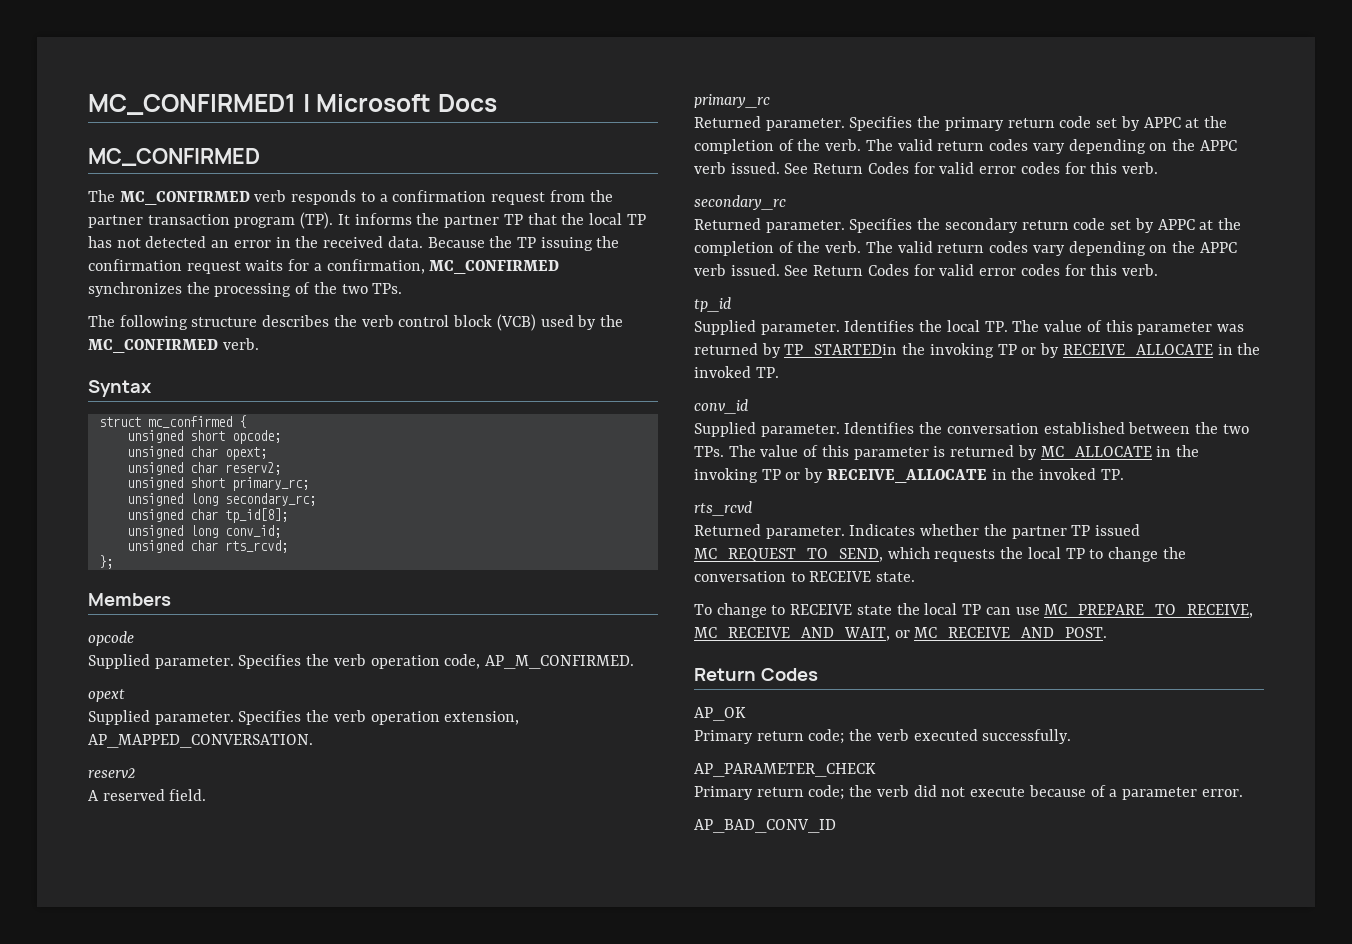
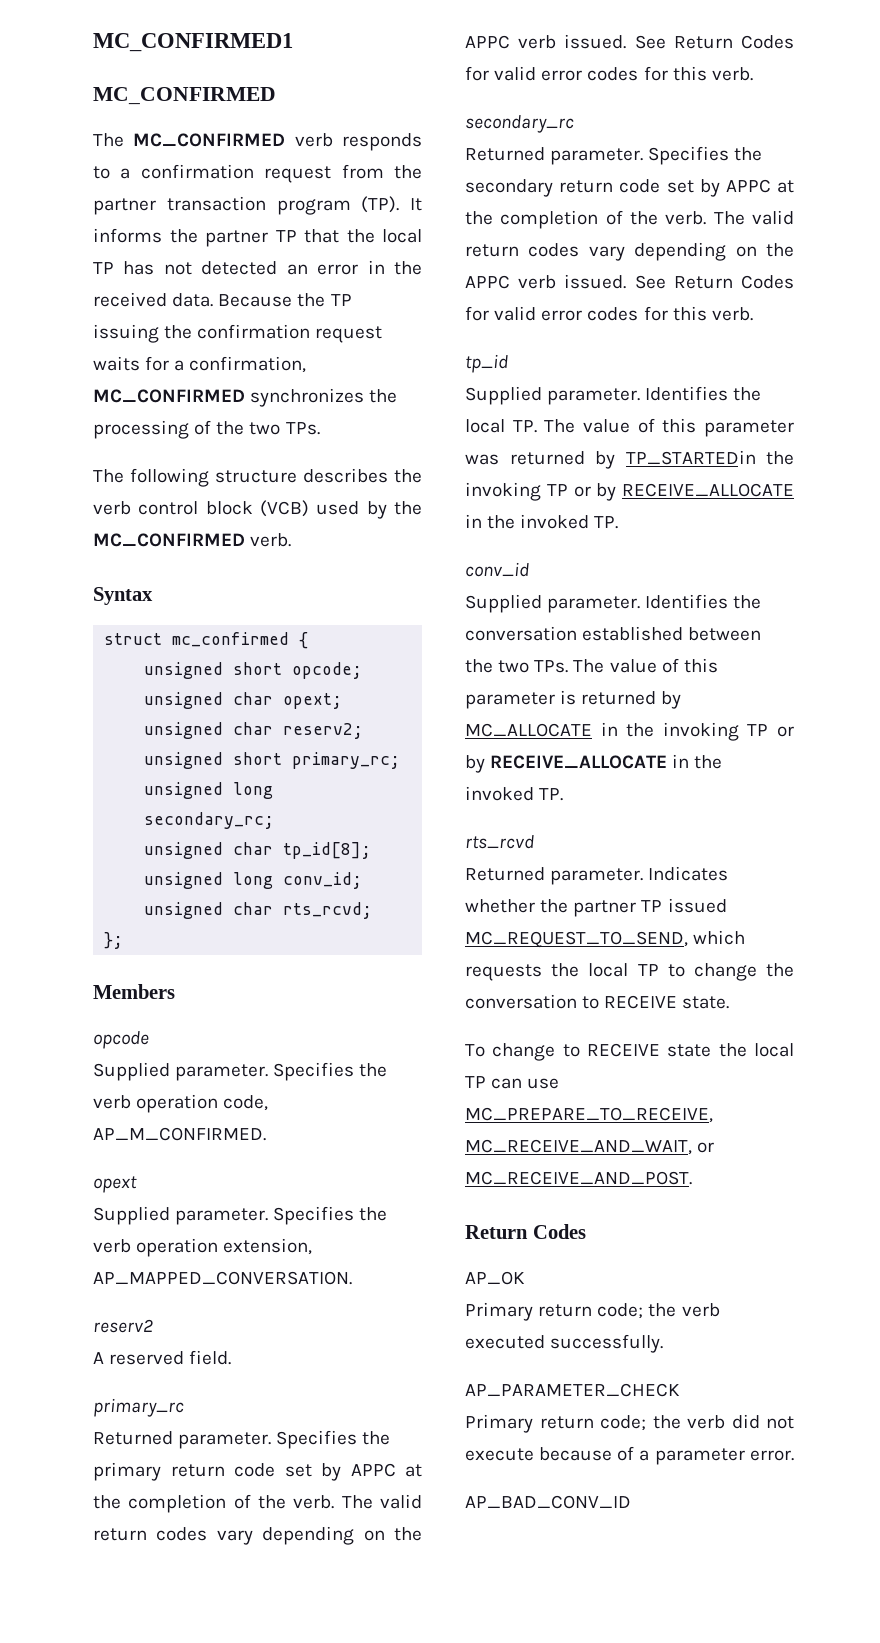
[302,94,497,112] | Microsoft Docs -> (293, 42) none

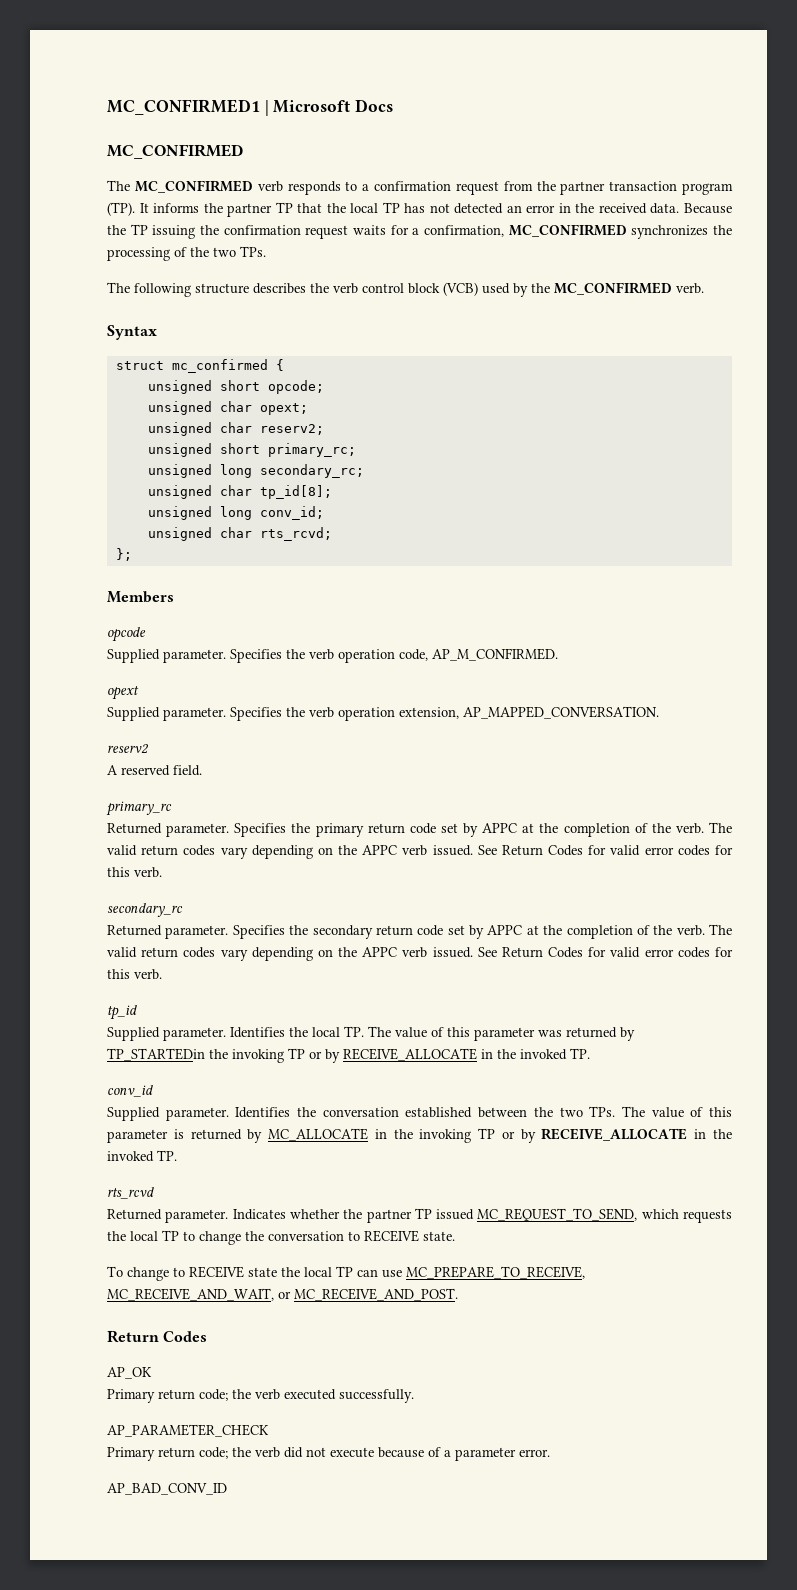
(293, 42) none -> [264,99,394,116] | Microsoft Docs

